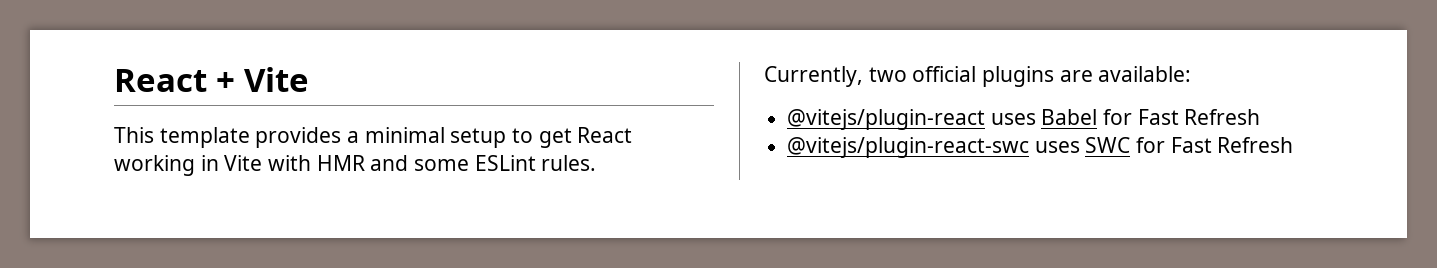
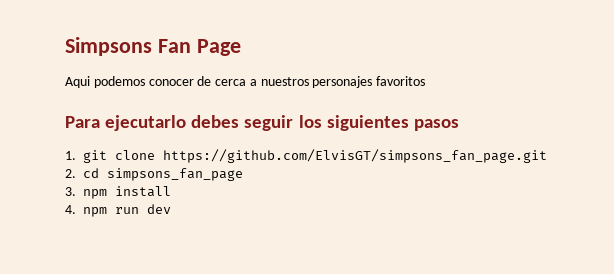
[114,67,309,92] [114,127,633,148] [114,155,597,176] [764,66,1192,87] [787,109,1261,130] [787,137,1294,158] React + Vite // This template provides a minimal setup to get React working in Vite with HMR and some ESLint rules. // Currently, two official plugins are available: // @vitejs/plugin-react uses Babel for Fast Refresh // @vitejs/plugin-react-swc uses SWC for Fast Refresh -> [65,37,241,56] [65,76,426,88] [65,115,459,131] [65,149,547,163] [65,168,243,181] [65,186,171,199] [65,204,171,217] Simpsons Fan Page // Aqui podemos conocer de cerca a nuestros personajes favoritos // Para ejecutarlo debes seguir los siguientes pasos // 1. git clone https://github.com/ElvisGT/simpsons_fan_page.git // 2. cd simpsons_fan_page // 3. npm install // 4. npm run dev

